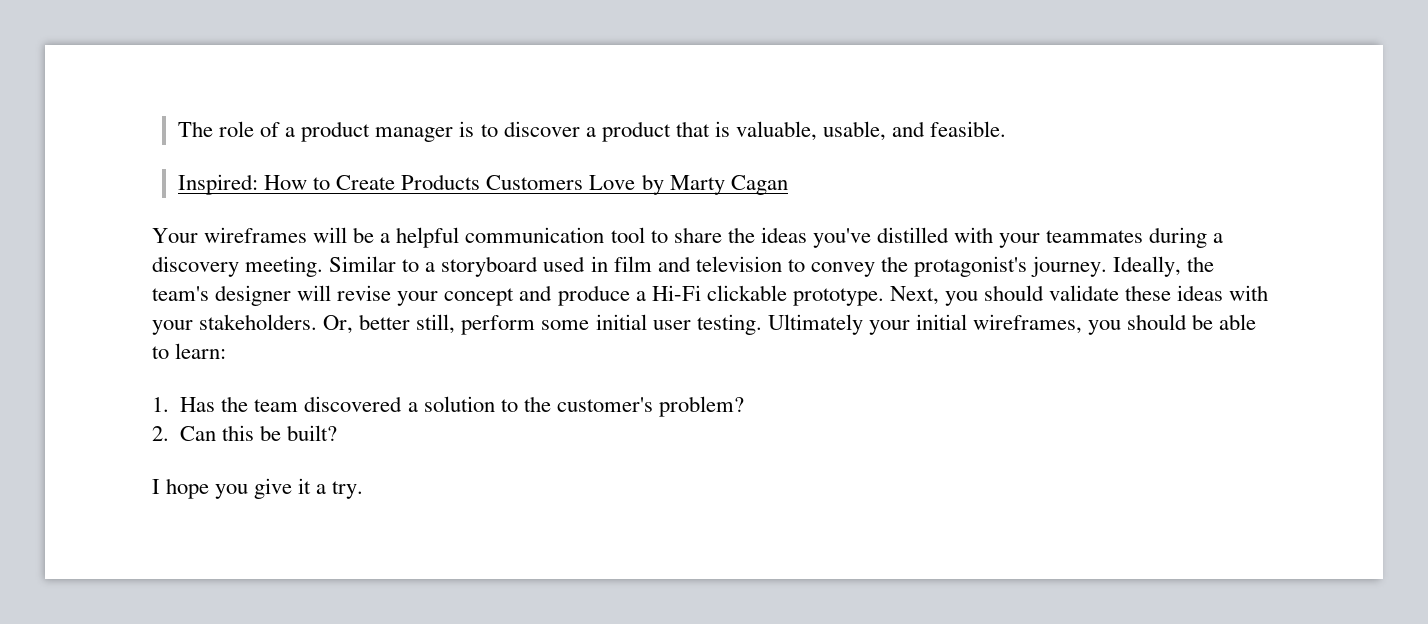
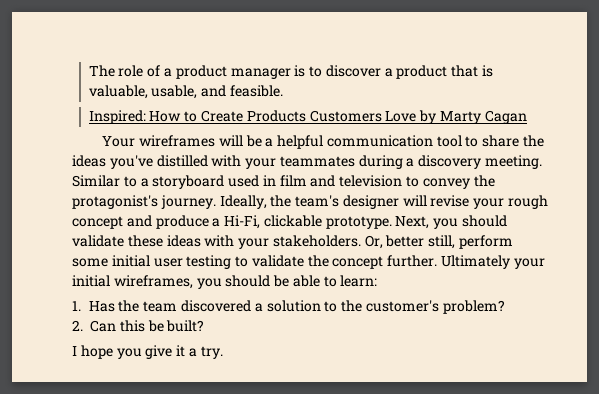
(439, 298) none -> [508,195,549,209] rough
[651,285,701,301] Hi-Fi -> [224,215,261,229] Hi-Fi,
[696,314,762,335] testing. -> [186,255,438,269] testing to validate the concept further.

